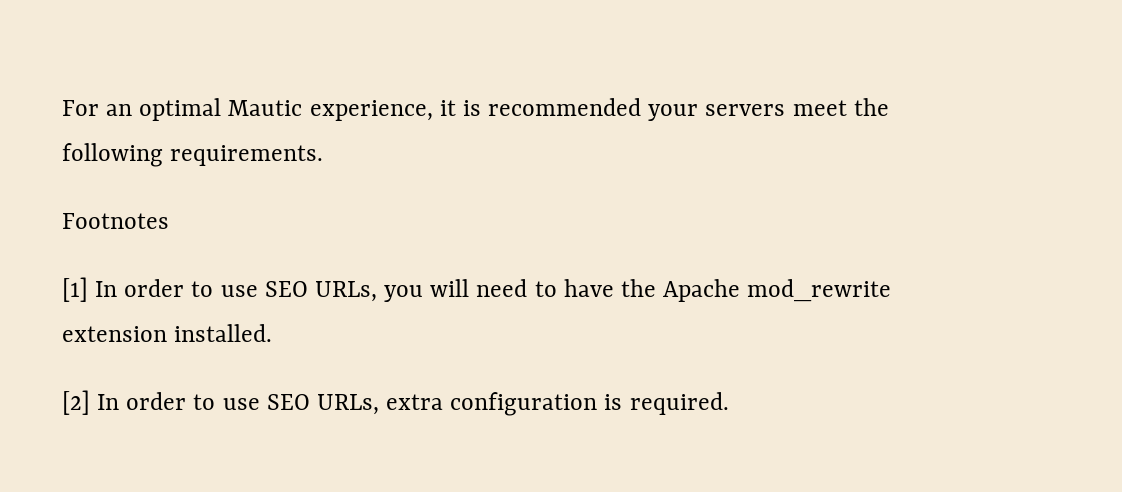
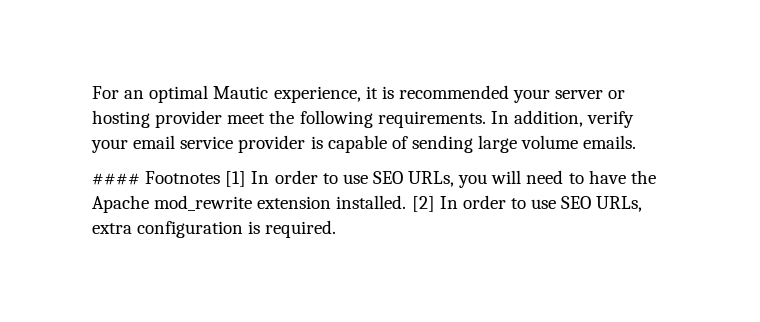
[705,104,786,116] servers -> [555,90,626,99] [92,110,223,128] server or hosting provider
(324, 155) // -> [490,110,635,128] [91,135,637,153] [92,173,140,185] In addition, verify your email service provider is capable of sending large volume emails. // ####
(169, 221) // -> (221, 177) none
(273, 333) // -> (407, 202) none

